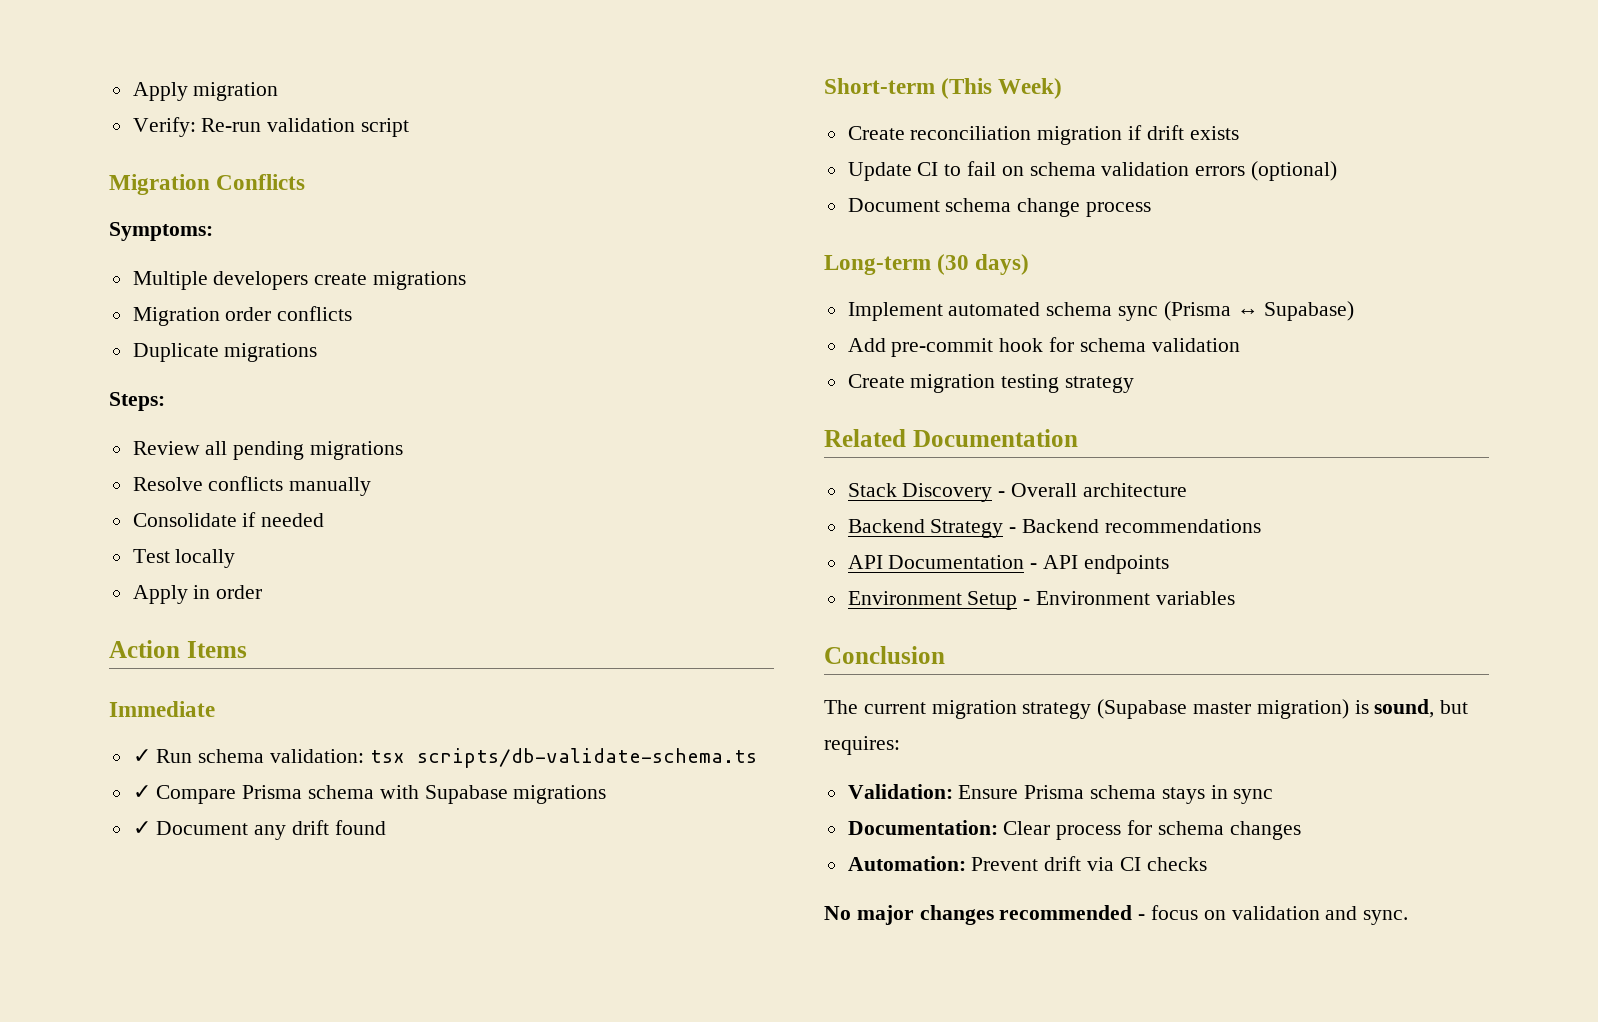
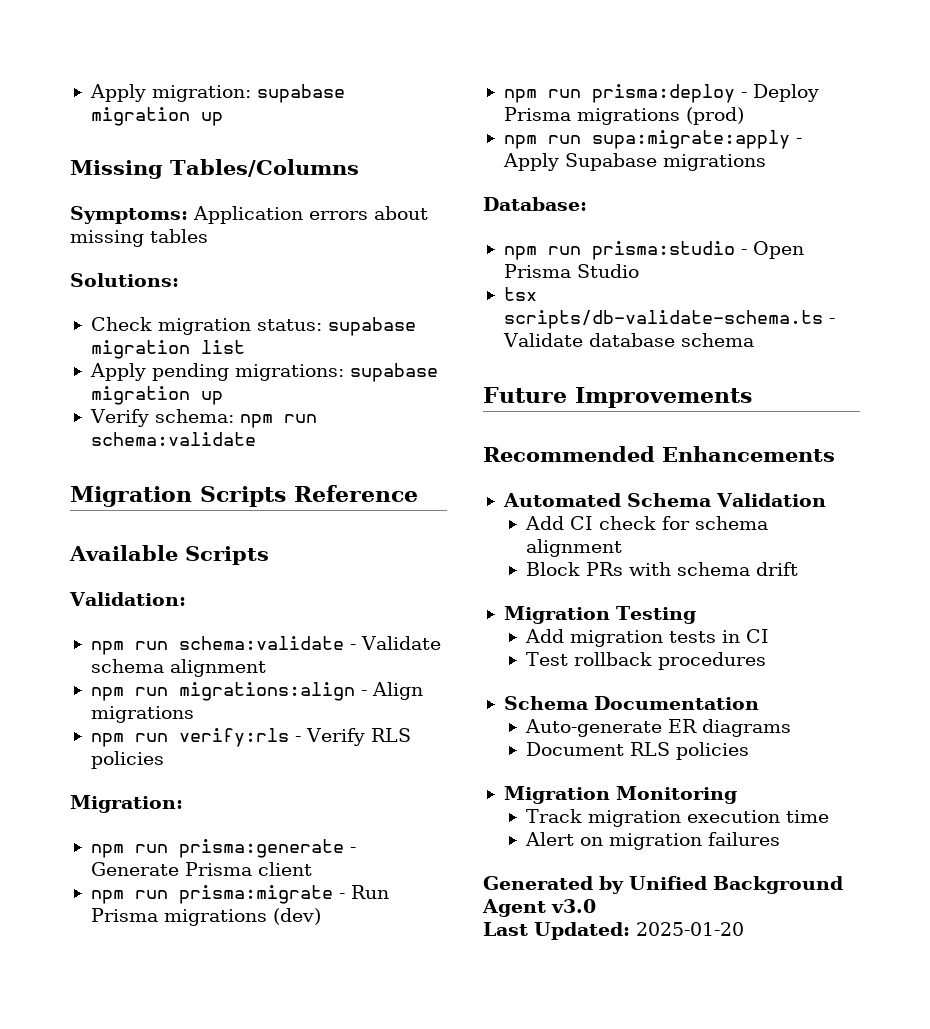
[132,82,279,101] [132,117,410,137] [109,174,306,195] [109,222,213,241] [132,271,467,290] [132,306,353,326] [132,343,318,362] [109,392,165,411] [132,441,404,460] [132,476,372,496] [132,512,325,527] [132,549,236,568] [132,585,263,604] [109,640,247,658] [109,701,215,717] [132,748,757,768] [132,785,607,804] [132,820,386,840] [824,78,1063,99] [847,125,1239,145] [847,161,1338,181] [847,198,1152,217] [824,254,1030,275] [847,301,1355,321] [847,337,1240,357] [847,374,1135,393] [824,429,1078,447] [847,483,1187,502] [847,519,1261,538] [847,555,1169,574] [847,591,1235,610] [824,646,945,664] [824,699,1469,719] [824,736,900,755] [847,784,1274,804] [847,820,1301,840] [847,856,1207,871] [824,905,1409,925] Apply migration // Verify: Re-run validation script // Migration Conflicts // Symptoms: // Multiple developers create migrations // Migration order conflicts // Duplicate migrations // Steps: // Review all pending migrations // Resolve conflicts manually // Consolidate if needed // Test locally // Apply in order // Action Items // Immediate // ✓ Run schema validation: tsx scripts/db-validate-schema.ts // ✓ Compare Prisma schema with Supabase migrations // ✓ Document any drift found // Short-term (This Week) // Create reconciliation migration if drift exists // Update CI to fail on schema validation errors (optional) // Document schema change process // Long-term (30 days) // Implement automated schema sync (Prisma ↔ Supabase) // Add pre-commit hook for schema validation // Create migration testing strategy // Related Documentation // Stack Discovery - Overall architecture // Backend Strategy - Backend recommendations // API Documentation - API endpoints // Environment Setup - Environment variables // Conclusion // The current migration strategy (Supabase master migration) is sound, but requires: // Validation: Ensure Prisma schema stays in sync // Documentation: Clear process for schema changes // Automation: Prevent drift via CI checks // No major changes recommended - focus on validation and sync. -> [89,84,345,103] [90,107,223,126] [70,159,359,179] [70,206,428,224] [70,229,208,247] [70,273,179,287] [90,317,416,336] [90,340,245,359] [89,363,438,382] [90,386,223,405] [89,409,317,428] [90,432,256,446] [70,485,418,507] [69,545,269,565] [69,592,186,606] [90,636,441,655] [90,659,266,677] [90,682,423,701] [90,706,194,723] [90,728,411,747] [90,751,164,769] [70,795,183,813] [90,839,356,858] [90,862,312,876] [90,885,389,904] [90,908,321,926] [503,84,819,103] [503,107,744,125] [503,130,802,149] [502,153,766,171] [483,197,587,211] [503,241,804,260] [503,264,639,278] [503,287,537,301] [503,310,835,329] [502,333,754,347] [483,387,752,408] [483,446,835,462] [502,493,826,507] [525,516,769,530] [526,539,623,557] [526,562,799,576] [503,606,696,624] [525,629,770,647] [526,652,767,670] [503,696,759,710] [525,719,792,737] [526,742,750,760] [503,786,737,804] [526,809,830,827] [525,832,781,850] [483,876,843,894] [482,899,596,917] [483,922,744,940] Apply migration: supabase migration up // Missing Tables/Columns // Symptoms: Application errors about missing tables // Solutions: // Check migration status: supabase migration list // Apply pending migrations: supabase migration up // Verify schema: npm run schema:validate // Migration Scripts Reference // Available Scripts // Validation: // npm run schema:validate - Validate schema alignment // npm run migrations:align - Align migrations // npm run verify:rls - Verify RLS policies // Migration: // npm run prisma:generate - Generate Prisma client // npm run prisma:migrate - Run Prisma migrations (dev) // npm run prisma:deploy - Deploy Prisma migrations (prod) // npm run supa:migrate:apply - Apply Supabase migrations // Database: // npm run prisma:studio - Open Prisma Studio // tsx scripts/db-validate-schema.ts - Validate database schema // Future Improvements // Recommended Enhancements // Automated Schema Validation // Add CI check for schema alignment // Block PRs with schema drift // Migration Testing // Add migration tests in CI // Test rollback procedures // Schema Documentation // Auto-generate ER diagrams // Document RLS policies // Migration Monitoring // Track migration execution time // Alert on migration failures // Generated by Unified Background Agent v3.0 // Last Updated: 2025-01-20

